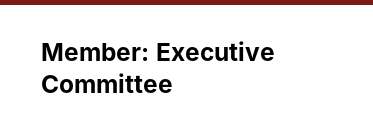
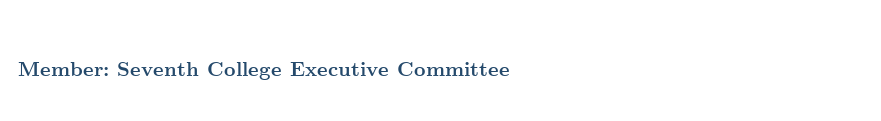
(149, 52) none -> [117,62,282,80] Seventh College

